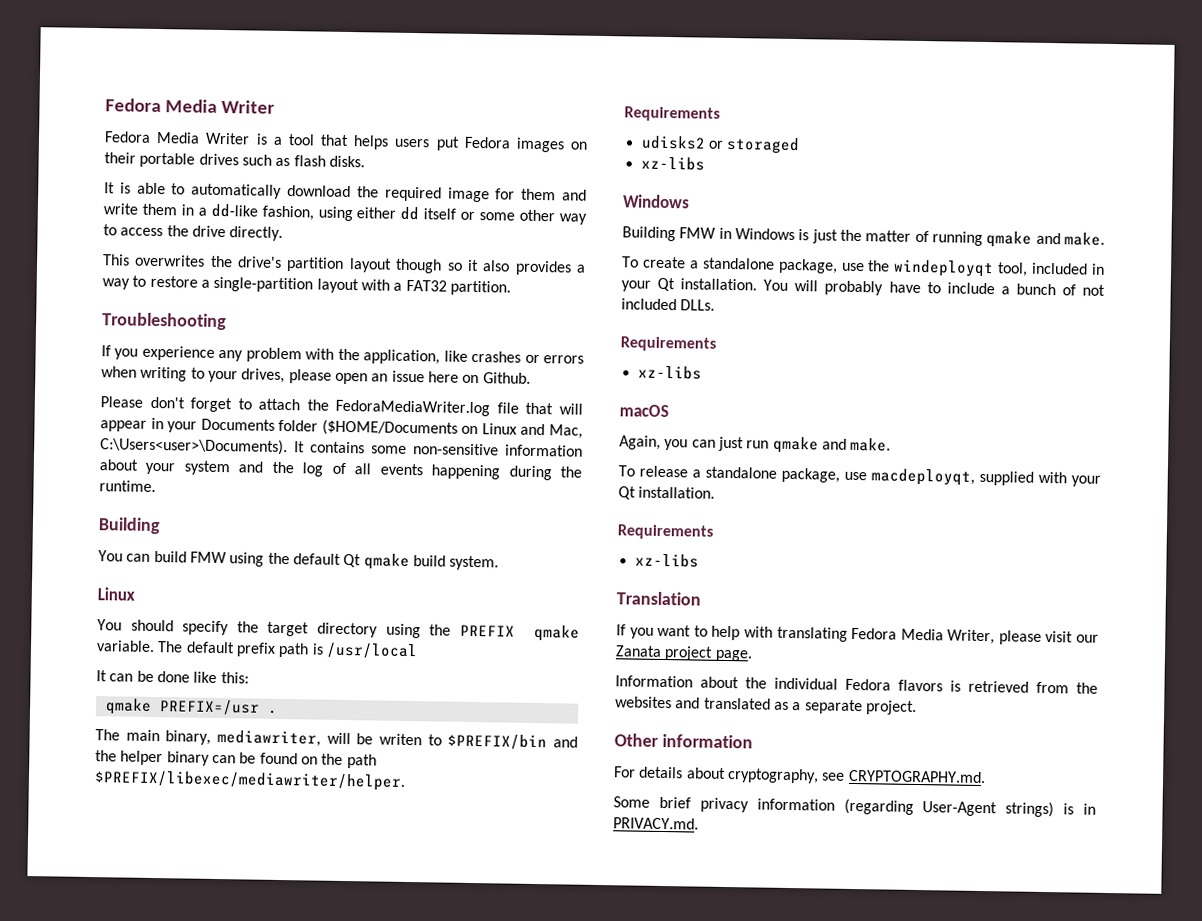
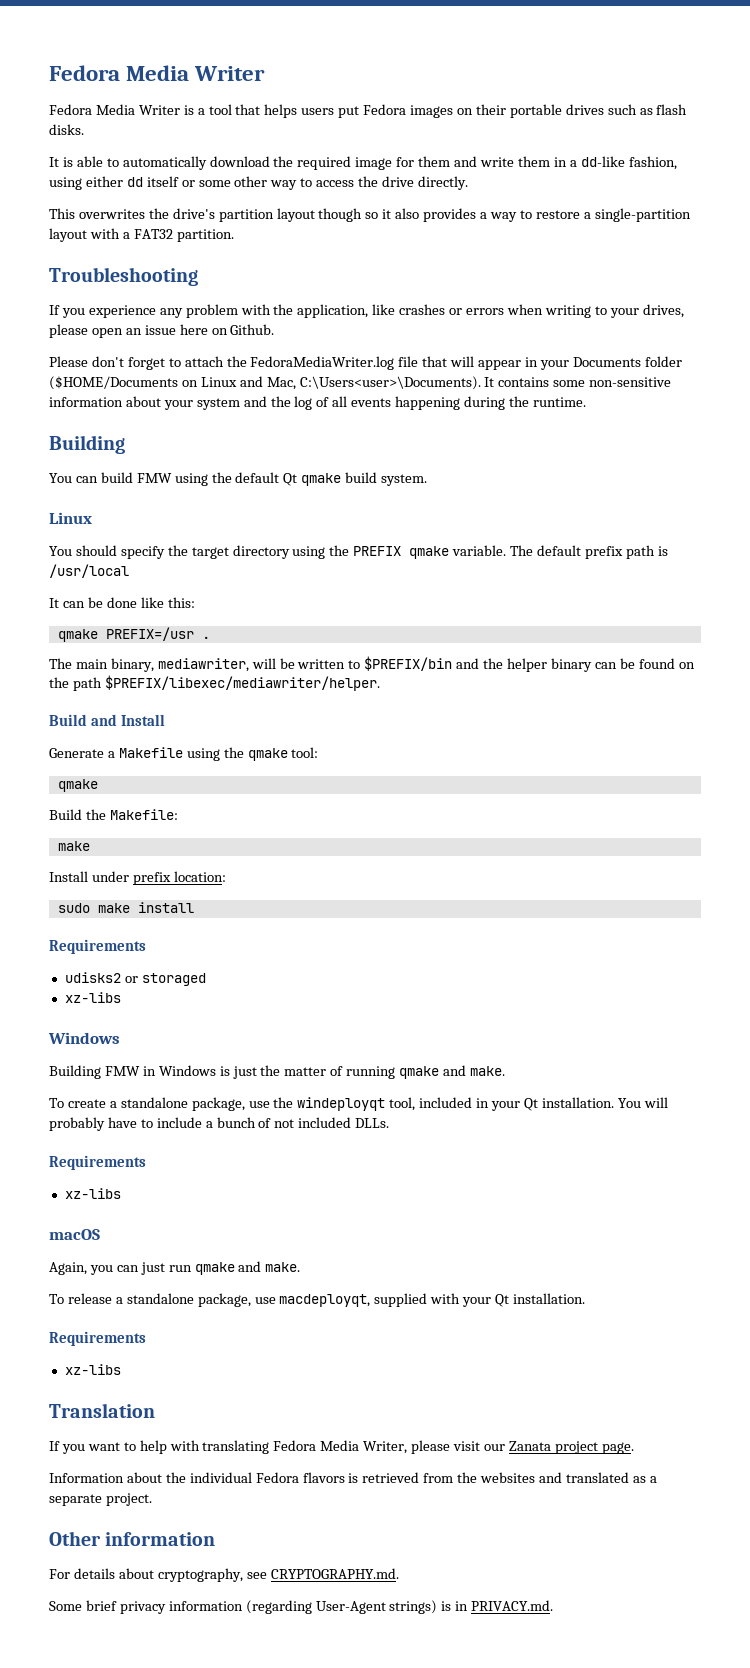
[379,733,422,746] writen -> [297,659,346,669] written
(406, 780) none -> [49,714,165,726] [49,747,319,761] [57,779,98,792] [49,809,178,820] [57,841,90,851] [49,871,226,885] [57,902,194,913] // Build and Install // Generate a Makefile using the qmake tool: // qmake // Build the Makefile: // make // Install under prefix location: // sudo make install

